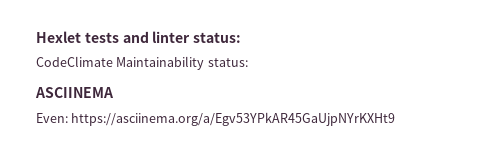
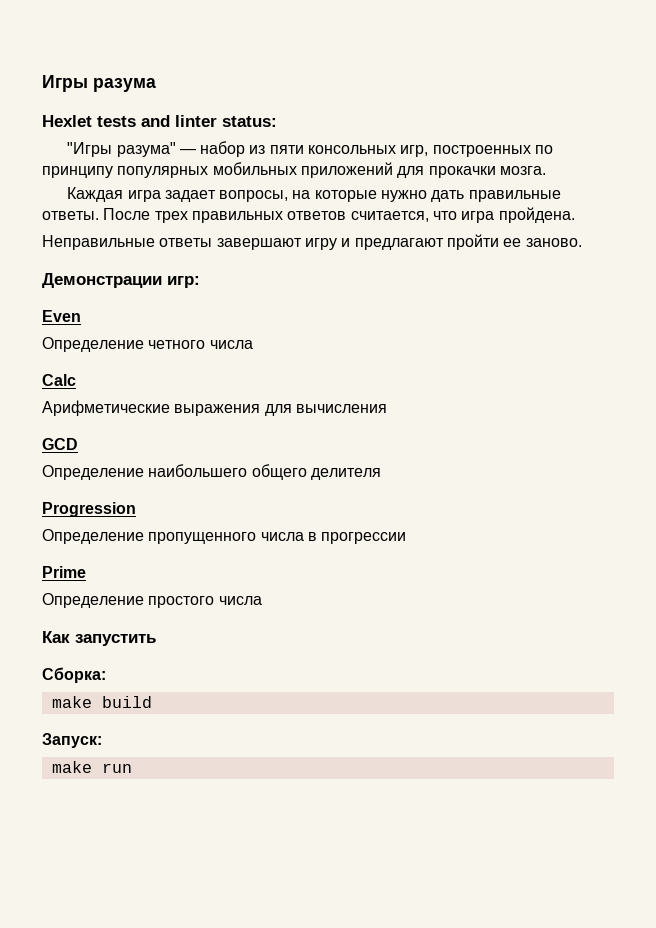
(36, 37) none -> [42,75,156,92] Игры разума //
[36,56,248,70] [35,87,114,98] [36,112,396,126] CodeClimate Maintainability status: // ASCIINEMA // Even: https://asciinema.org/a/Egv53YPkAR45GaUjpNYrKXHt9 -> [67,141,554,157] [42,162,546,178] [67,187,561,202] [42,207,575,223] [42,234,582,250] [42,273,200,288] [42,310,81,322] [42,337,253,352] [42,374,76,386] [42,400,387,416] [42,438,78,450] [42,464,381,480] [42,502,136,517] [42,529,407,544] [42,566,86,578] [42,593,262,608] [42,631,156,646] [42,667,106,683] [51,696,152,708] [42,733,102,748] [51,761,132,773] "Игры разума" — набор из пяти консольных игр, построенных по принципу популярных мобильных приложений для прокачки мозга. // Каждая игра задает вопросы, на которые нужно дать правильные ответы. После трех правильных ответов считается, что игра пройдена. // Неправильные ответы завершают игру и предлагают пройти ее заново. // Демонстрации игр: // Even // Определение четного числа // Calc // Арифметические выражения для вычисления // GCD // Определение наибольшего общего делителя // Progression // Определение пропущенного числа в прогрессии // Prime // Определение простого числа // Как запустить // Сборка: // make build // Запуск: // make run

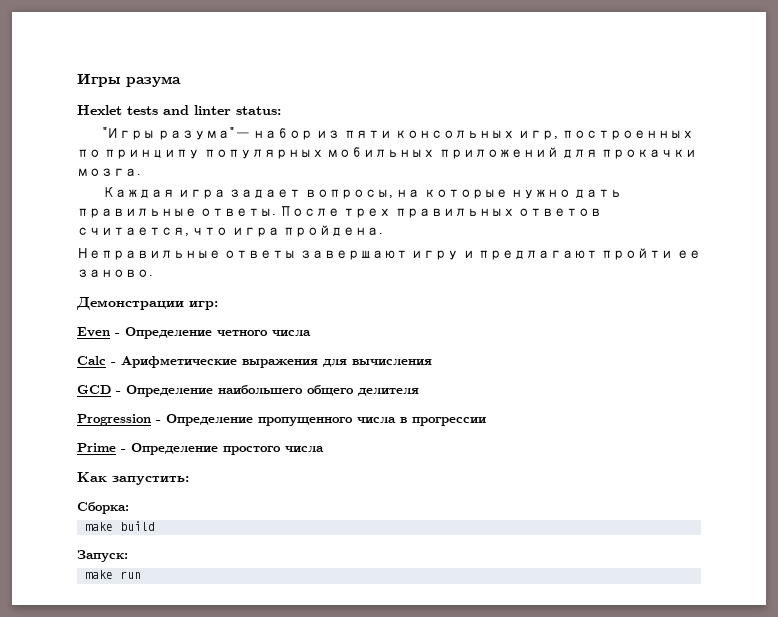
(81, 316) // -> [115,333,120,336] -
(76, 380) // -> [111,362,116,365] -
(78, 444) // -> [116,391,121,394] -
(136, 509) // -> [156,420,161,423] -
(86, 572) // -> [121,449,126,452] -
[75,634,156,646] запустить -> [112,476,189,485] запустить:

